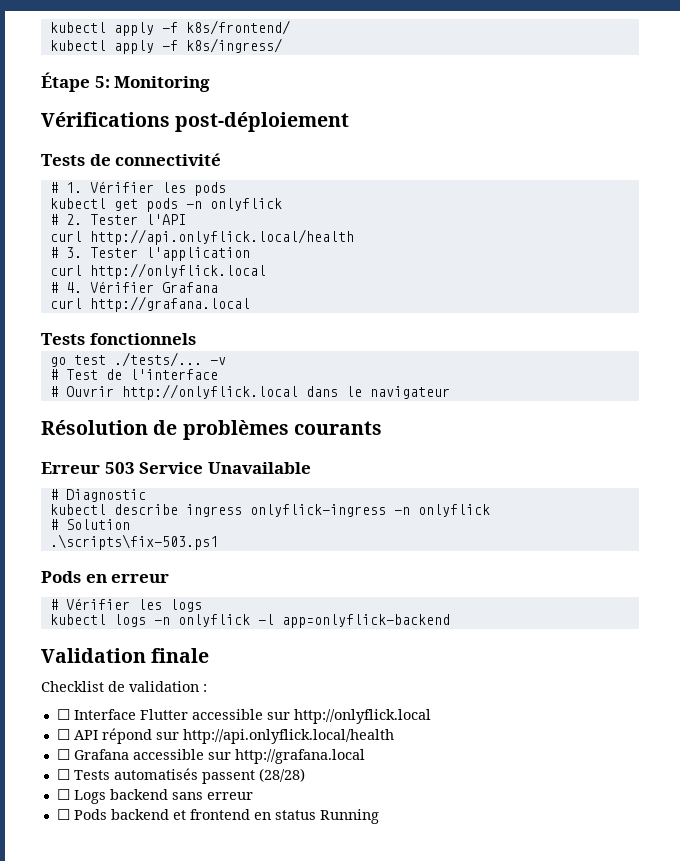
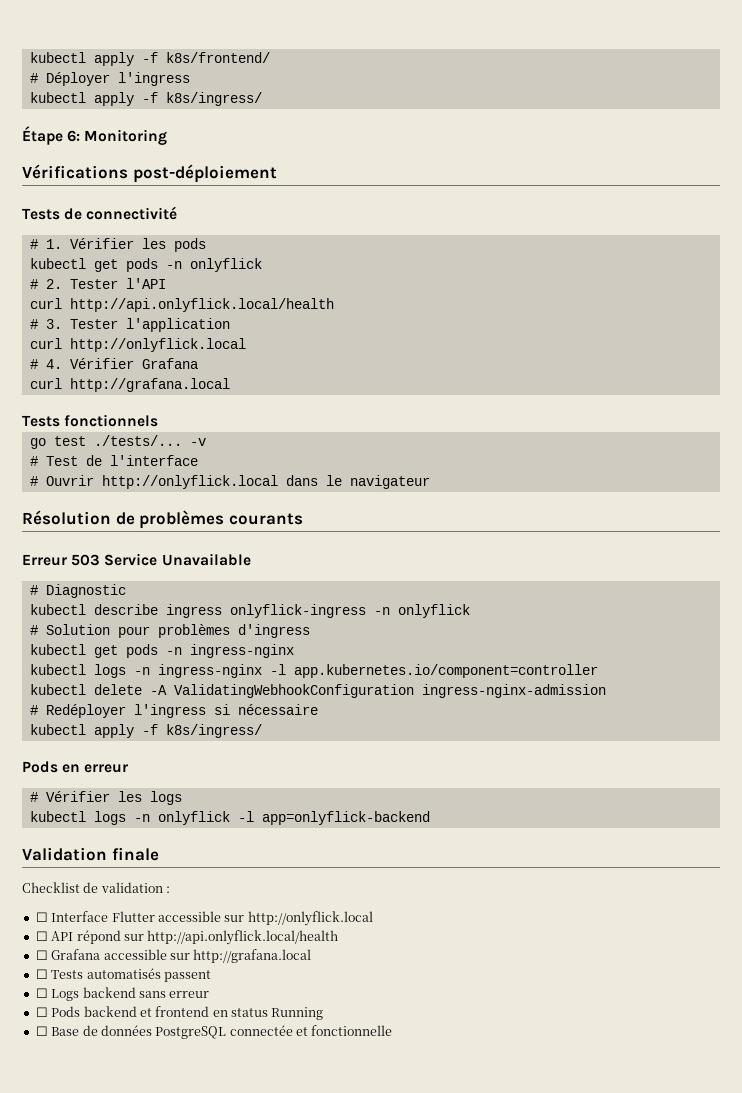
(290, 27) none -> [29,72,190,86] // # Déployer l'ingress
[94,76,110,88] 5: -> [67,130,81,142] 6:
[49,534,218,550] // .\scripts\fix-503.ps1 -> [117,624,310,638] [29,644,294,658] [29,664,598,678] [29,684,606,698] [29,704,318,718] [29,724,262,738] pour problèmes d'ingress // kubectl get pods -n ingress-nginx // kubectl logs -n ingress-nginx -l app.kubernetes.io/component=controller // kubectl delete -A ValidatingWebhookConfiguration ingress-nginx-admission // # Redéployer l'ingress si nécessaire // kubectl apply -f k8s/ingress/
[258,768,305,782] (28/28) -> (211, 976) none
(379, 816) none -> [35,1025,393,1039] // ☐ Base de données PostgreSQL connectée et fonctionnelle

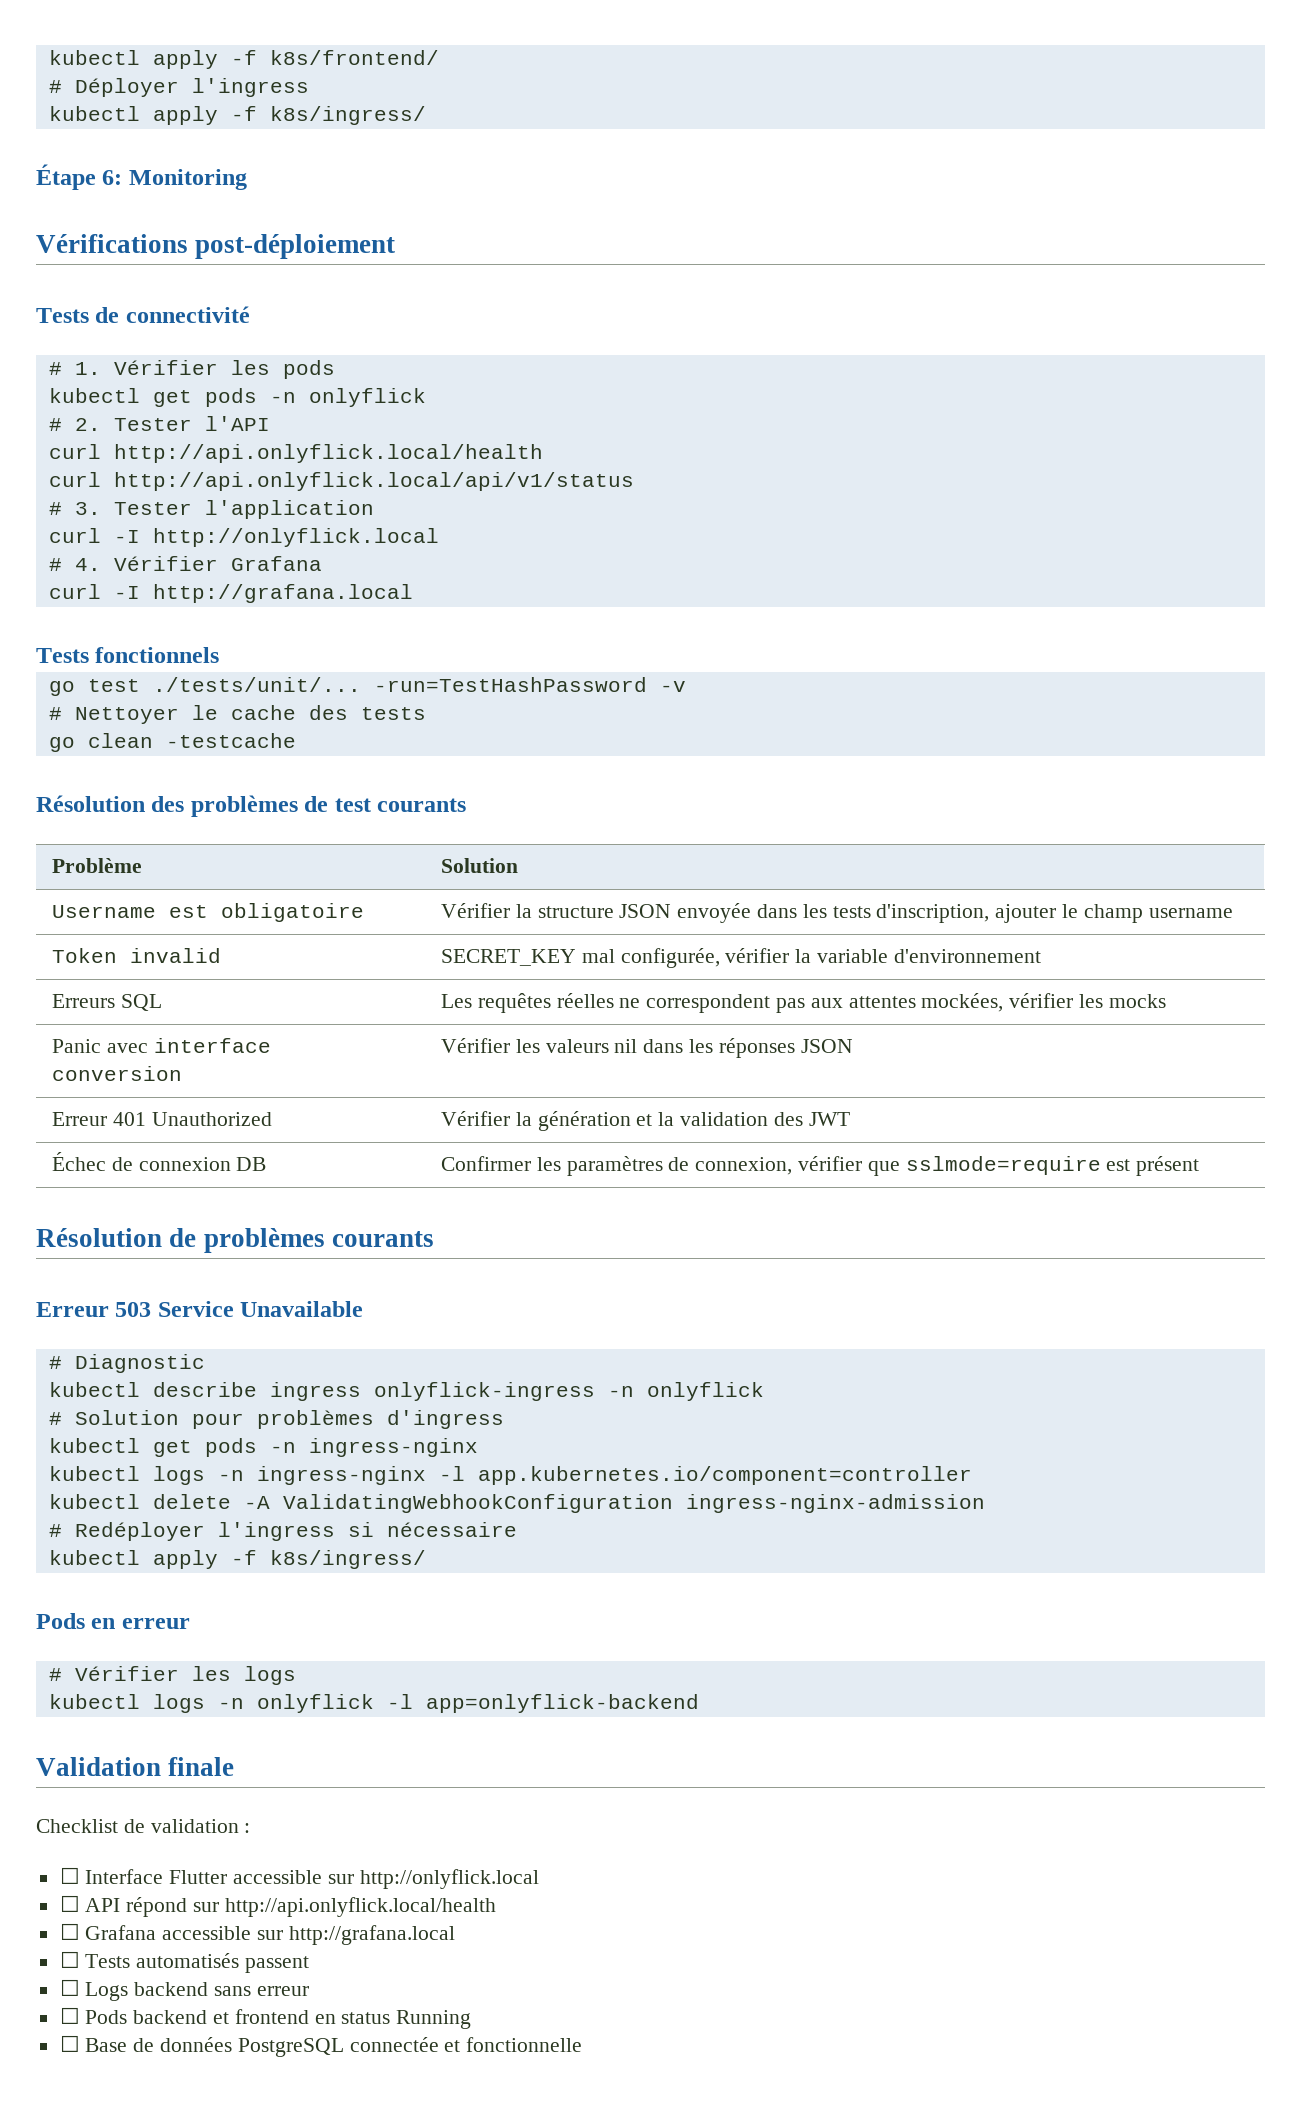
(334, 305) none -> [48,472,634,491] // curl http://api.onlyflick.local/api/v1/status
(62, 343) none -> [113,530,140,543] -I
(62, 383) none -> [113,586,140,599] -I
[93,435,182,446] ./tests/... -> [152,677,647,692] ./tests/unit/... -run=TestHashPassword
[45,455,198,466] [29,475,430,489] Test de l'interface // # Ouvrir http://onlyflick.local dans le navigateur -> [74,705,426,724] [48,733,296,752] [36,795,467,817] [51,858,142,873] [440,858,518,873] [51,903,364,922] [440,903,1233,923] [51,948,221,963] [440,948,1041,968] [51,994,162,1011] [440,993,1166,1013] [51,1038,271,1053] [51,1066,182,1081] [440,1038,853,1058] [51,1112,272,1126] [440,1111,850,1131] [51,1152,267,1171] [440,1156,1200,1176] Nettoyer le cache des tests // go clean -testcache // Résolution des problèmes de test courants // Problème | Solution // Username est obligatoire | Vérifier la structure JSON envoyée dans les tests d'inscription, ajouter le champ username // Token invalid | SECRET_KEY mal configurée, vérifier la variable d'environnement // Erreurs SQL | Les requêtes réelles ne correspondent pas aux attentes mockées, vérifier les mocks // Panic avec interface conversion | Vérifier les valeurs nil dans les réponses JSON // Erreur 401 Unauthorized | Vérifier la génération et la validation des JWT // Échec de connexion DB | Confirmer les paramètres de connexion, vérifier que sslmode=require est présent

